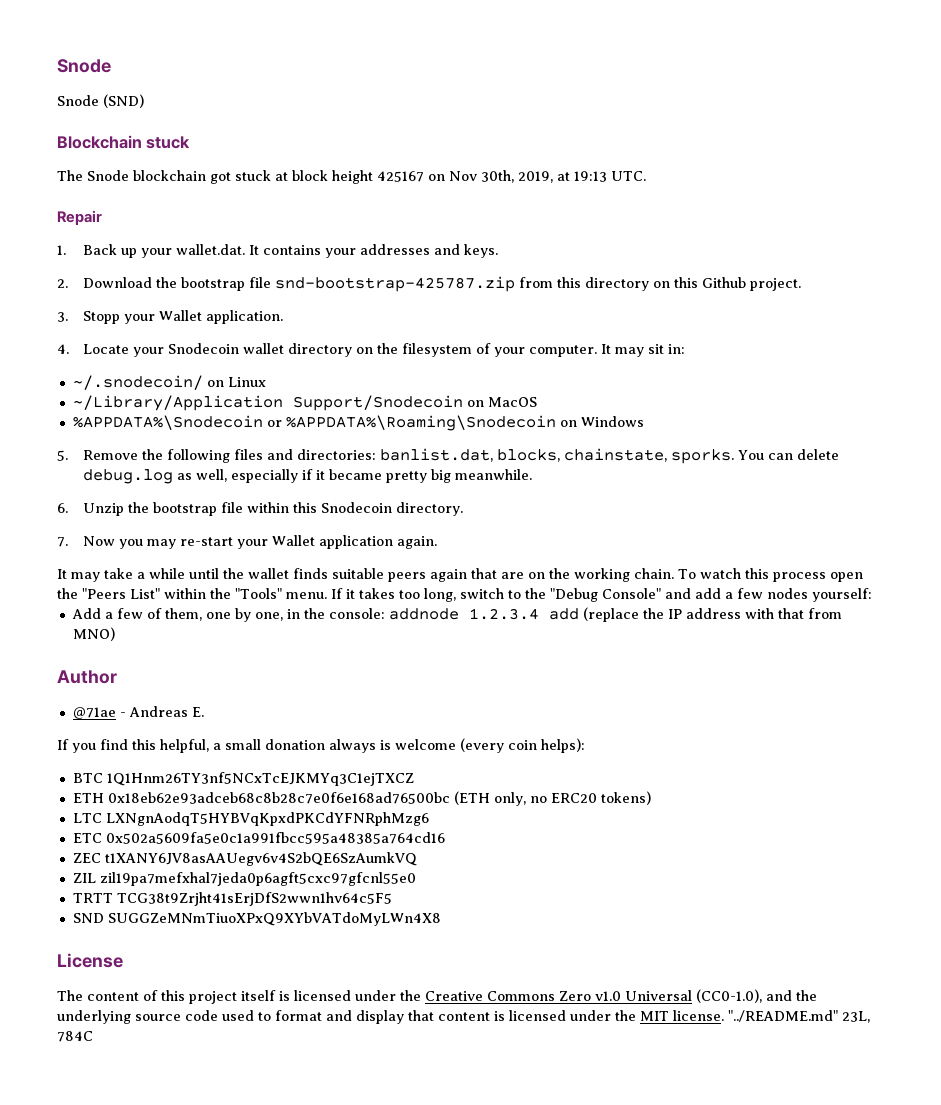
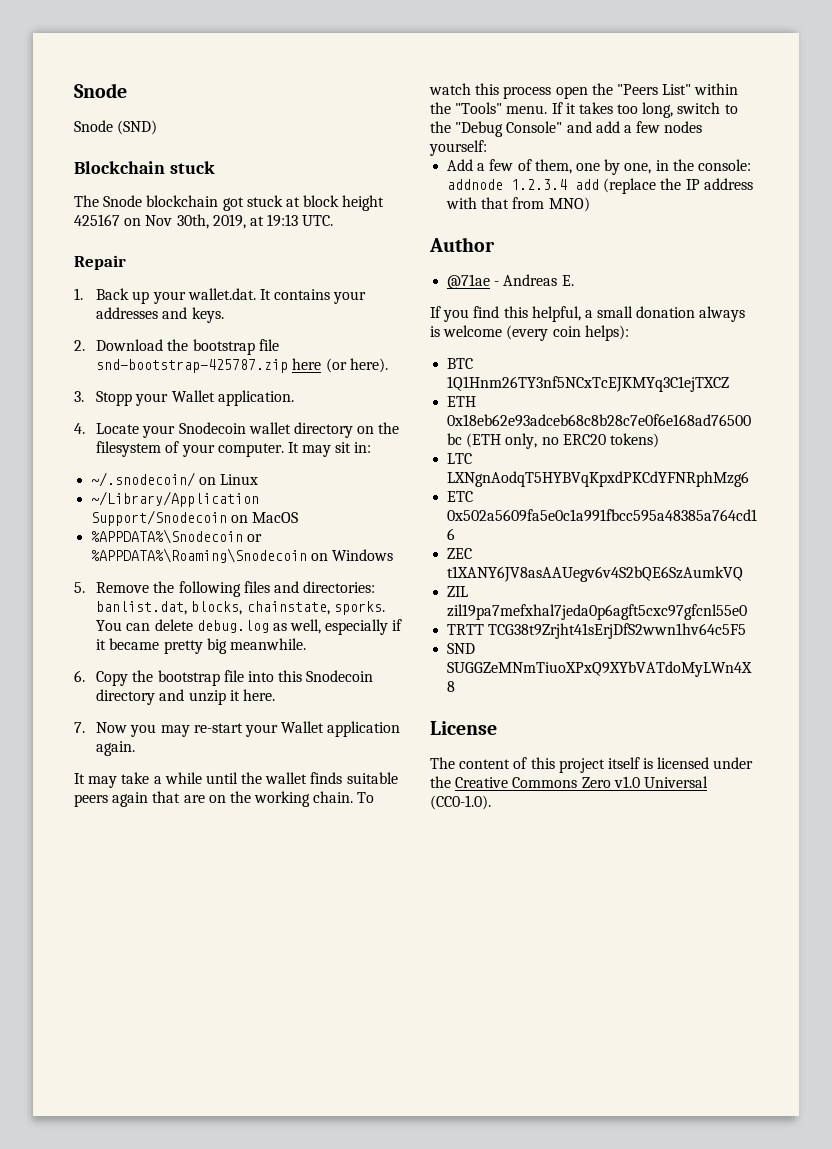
[519,277,802,291] from this directory on this Github project. -> [292,358,388,373] here (or here).
[83,502,290,516] Unzip the bootstrap file within -> [96,670,274,686] Copy the bootstrap file into
[396,502,464,516] directory. -> [96,689,275,705] directory and unzip it here.
[696,989,817,1003] [57,1010,870,1024] [57,1031,93,1042] (CC0-1.0), and the underlying source code used to format and display that content is licensed under the MIT license. "../README.md" 23L, 784C -> [430,795,491,810] (CC0-1.0).

